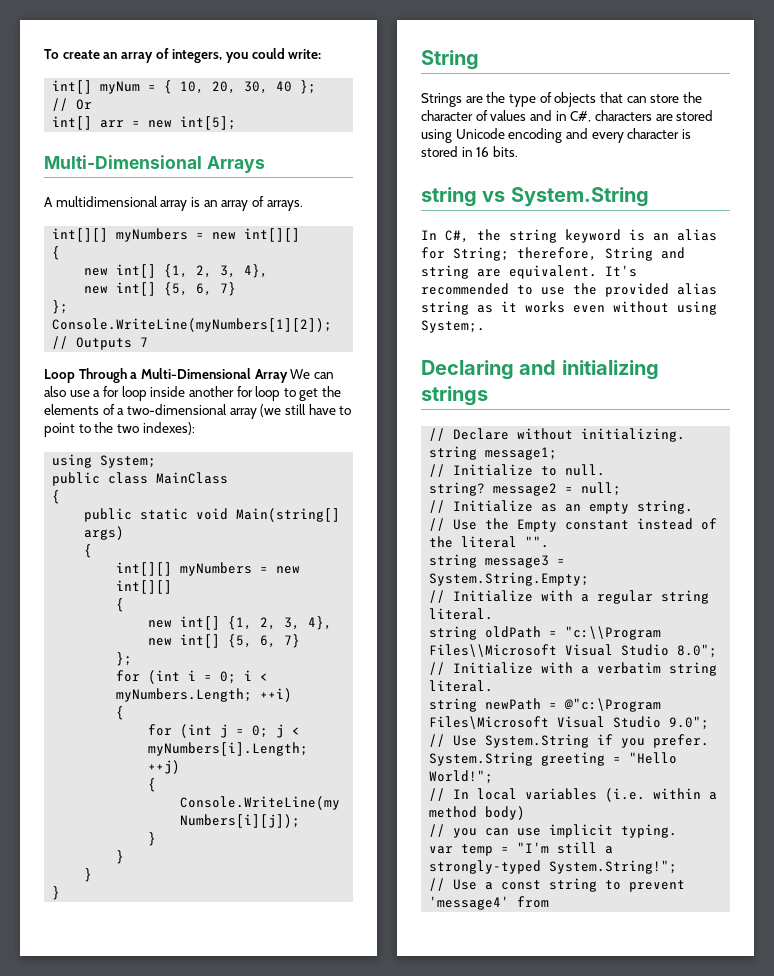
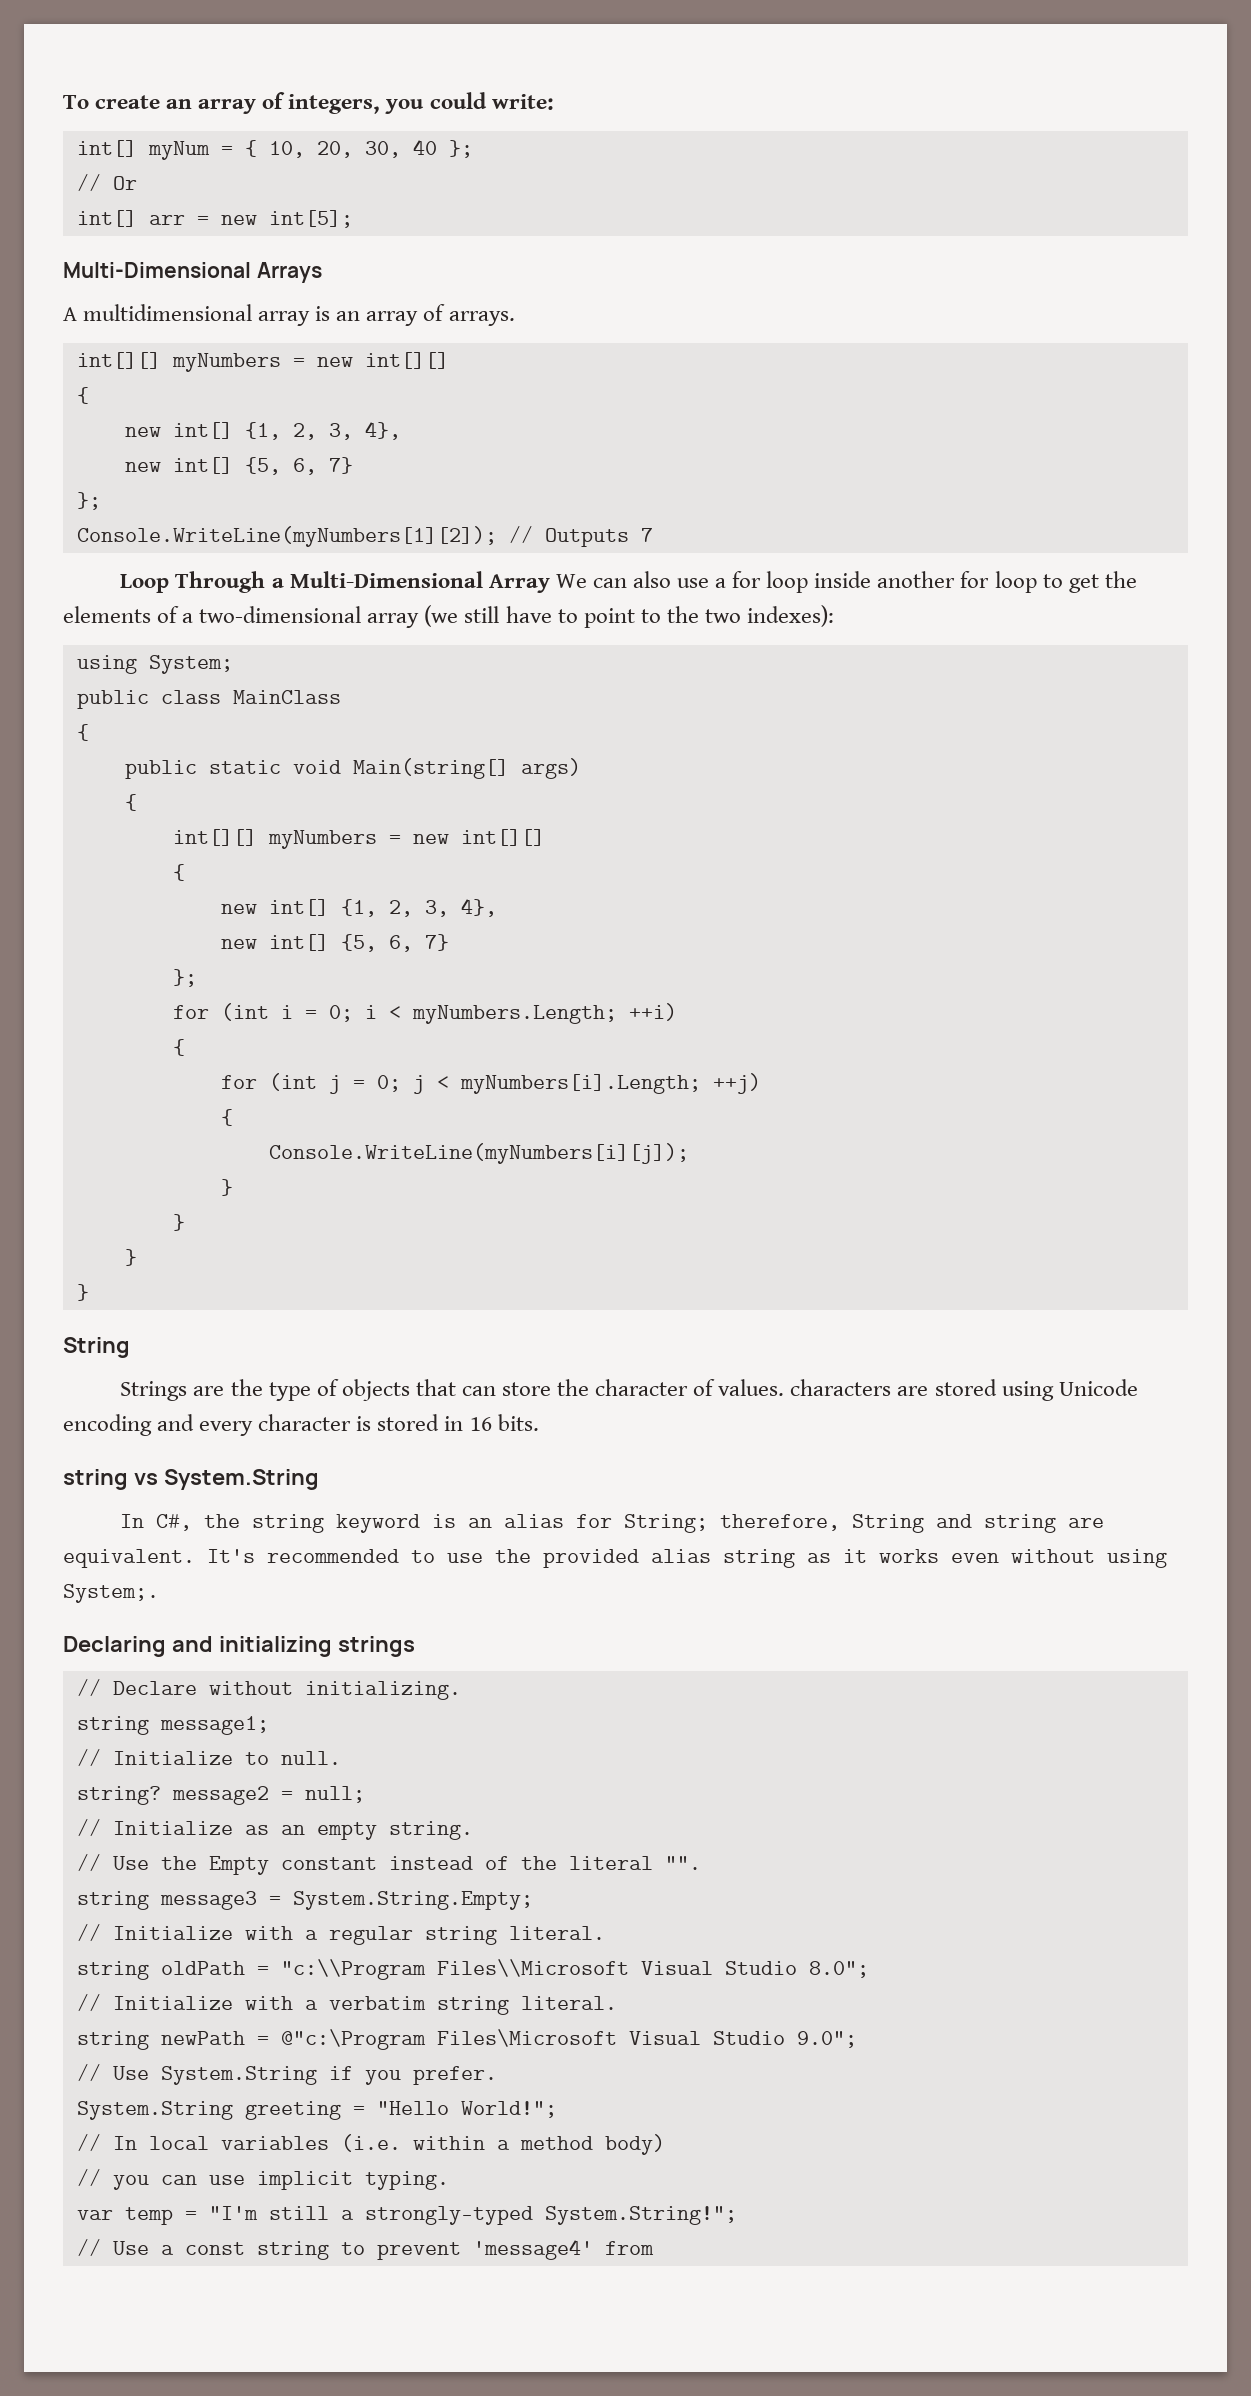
[490,110,592,122] values and in C#, -> [718,1379,785,1396] values.

